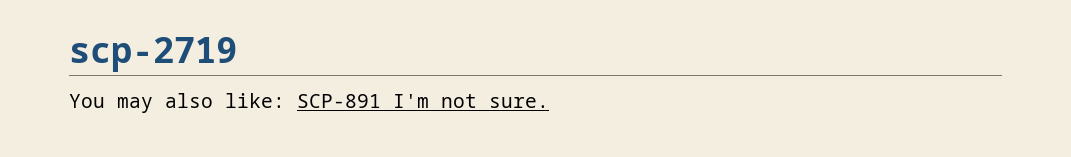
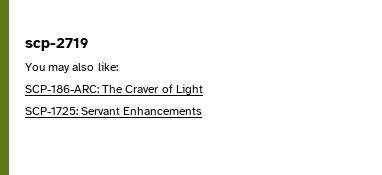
[297,94,549,108] SCP-891 I'm not sure. -> [25,84,203,95] [25,107,203,115] // SCP-186-ARC: The Craver of Light // SCP-1725: Servant Enhancements

